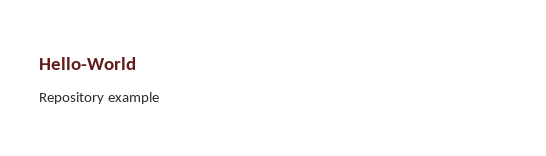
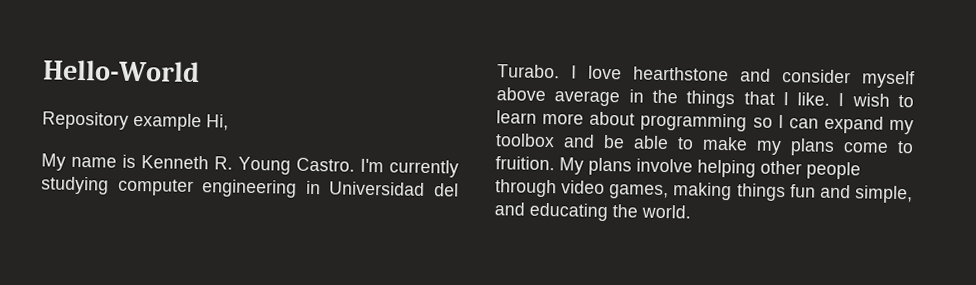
(159, 98) none -> [206,114,229,131] [41,153,459,178] [41,176,460,198] [497,64,915,89] [496,87,914,109] [496,110,914,135] [495,133,914,156] [495,156,861,180] [495,179,913,204] [494,202,691,222] Hi, // My name is Kenneth R. Young Castro. I'm currently studying computer engineering in Universidad del Turabo. I love hearthstone and consider myself above average in the things that I like. I wish to learn more about programming so I can expand my toolbox and be able to make my plans come to fruition. My plans involve helping other people through video games, making things fun and simple, and educating the world.

